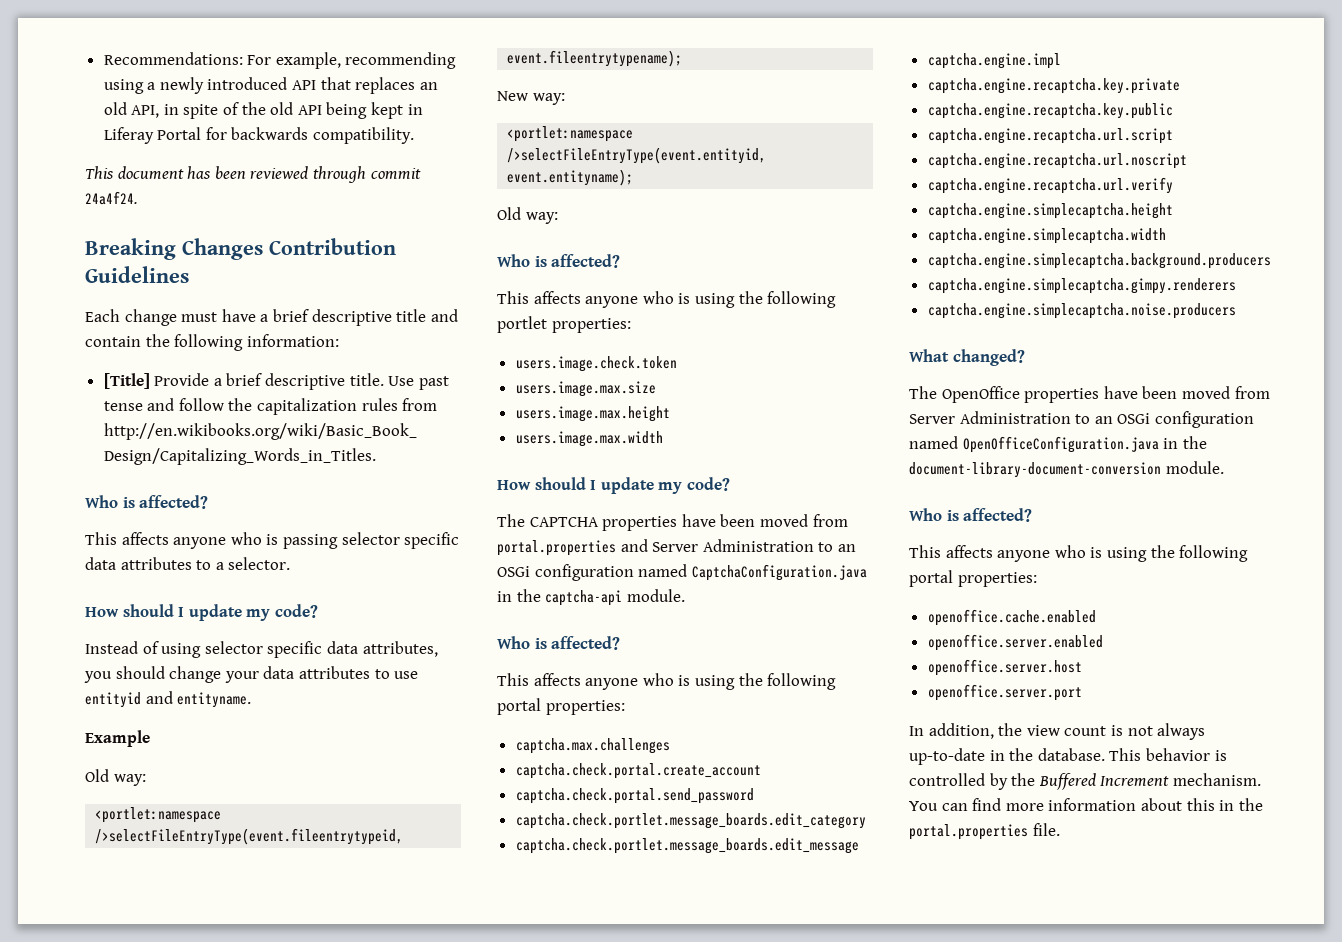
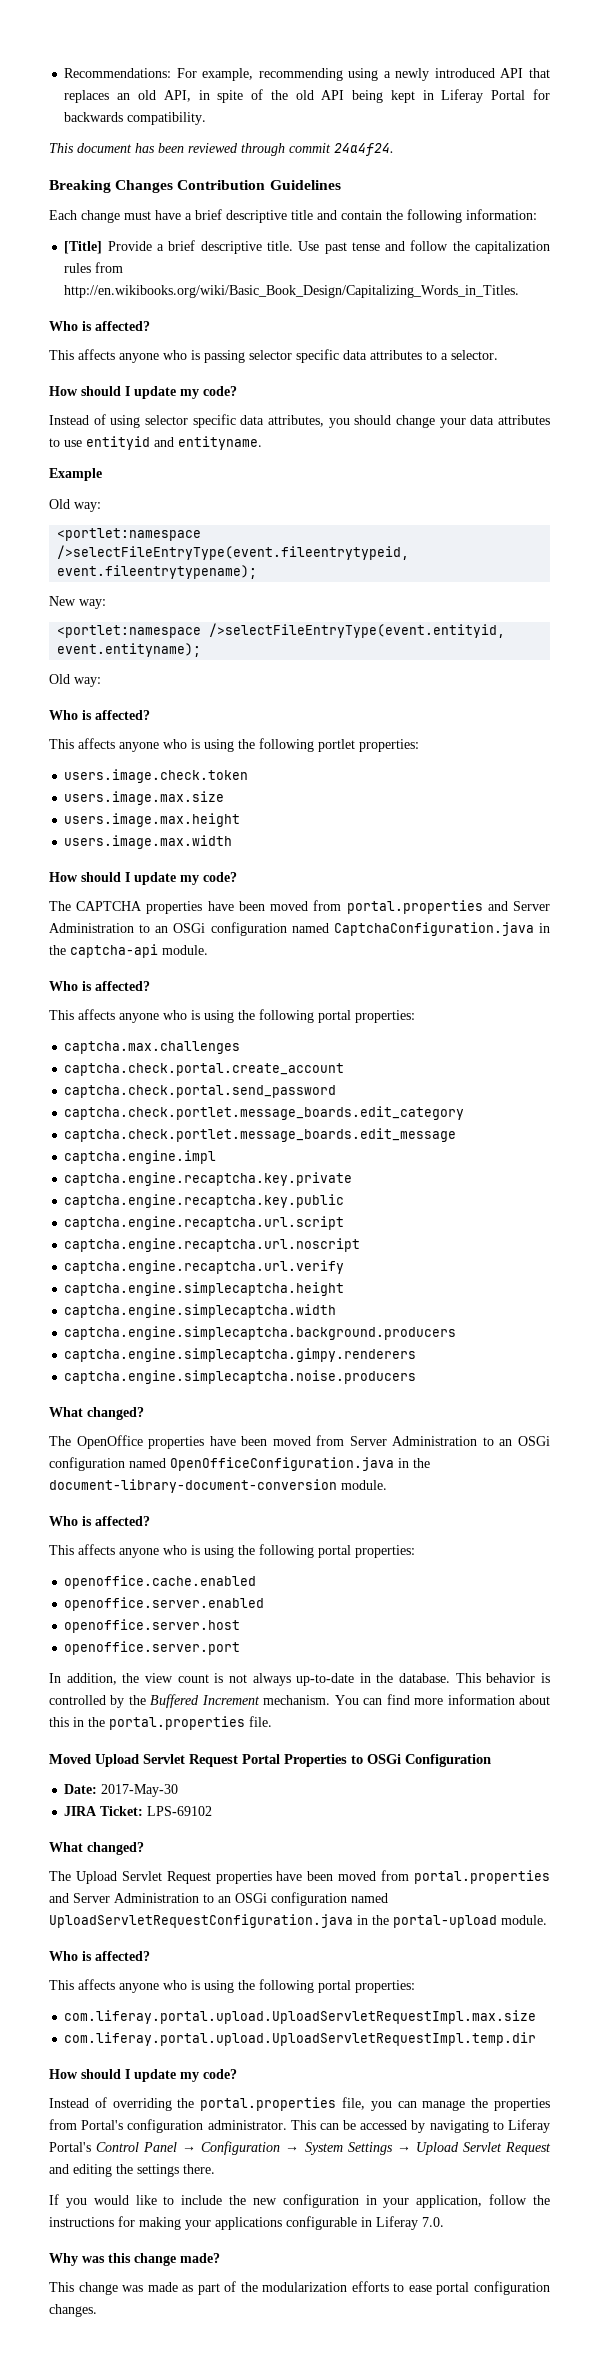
(1060, 829) none -> [49,1754,491,1767] [64,1784,179,1797] [64,1806,213,1816] [49,1842,144,1855] [49,1870,550,1884] [49,1892,388,1906] [49,1914,547,1928] [49,1951,150,1961] [49,1979,415,1993] [64,2010,537,2024] [64,2032,537,2046] [49,2069,237,2082] [49,2097,551,2111] [49,2119,550,2133] [49,2141,551,2155] [49,2164,215,2177] [49,2194,550,2208] [49,2216,444,2230] [49,2253,220,2266] [49,2281,551,2295] [49,2304,97,2317] // Moved Upload Servlet Request Portal Properties to OSGi Configuration // Date: 2017-May-30 // JIRA Ticket: LPS-69102 // What changed? // The Upload Servlet Request properties have been moved from portal.properties and Server Administration to an OSGi configuration named UploadServletRequestConfiguration.java in the portal-upload module. // Who is affected? // This affects anyone who is using the following portal properties: // com.liferay.portal.upload.UploadServletRequestImpl.max.size // com.liferay.portal.upload.UploadServletRequestImpl.temp.dir // How should I update my code? // Instead of overriding the portal.properties file, you can manage the properties from Portal's configuration administrator. This can be accessed by navigating to Liferay Portal's Control Panel → Configuration → System Settings → Upload Servlet Request and editing the settings there. // If you would like to include the new configuration in your application, follow the instructions for making your applications configurable in Liferay 7.0. // Why was this change made? // This change was made as part of the modularization efforts to ease portal configuration changes.

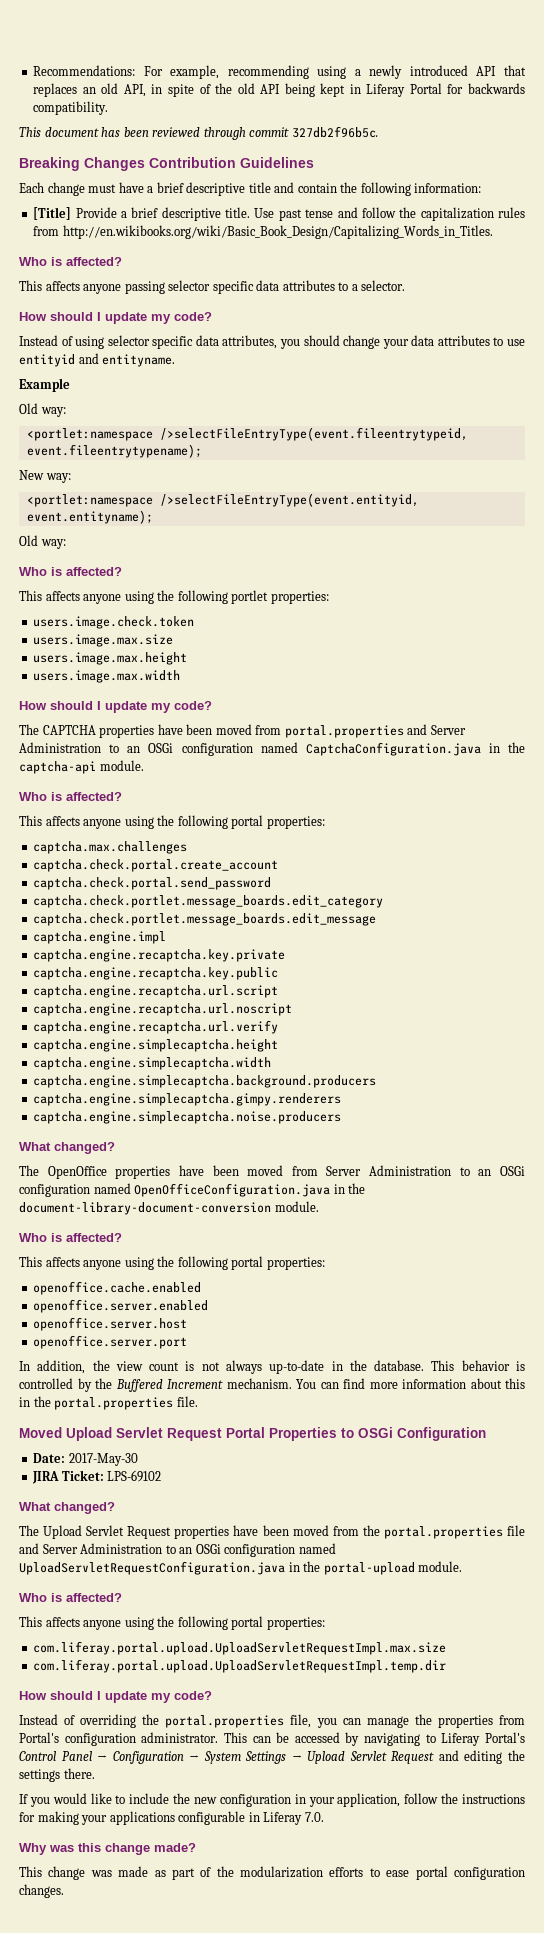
[334,143,394,156] 24a4f24. -> [291,126,378,138] 327db2f96b5c.
[163,350,200,360] who is -> (122, 289) none
[163,739,200,749] who is -> (122, 599) none
[163,1010,200,1020] who is -> (122, 824) none
[163,1545,200,1555] who is -> (122, 1265) none
[414,1870,550,1884] portal.properties -> [362,1525,525,1539] the portal.properties file
[163,1980,200,1990] who is -> (122, 1625) none

